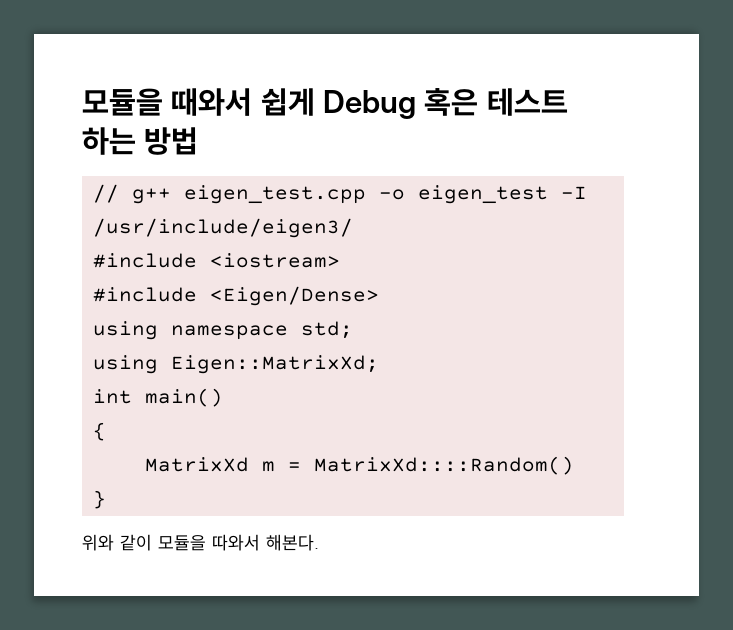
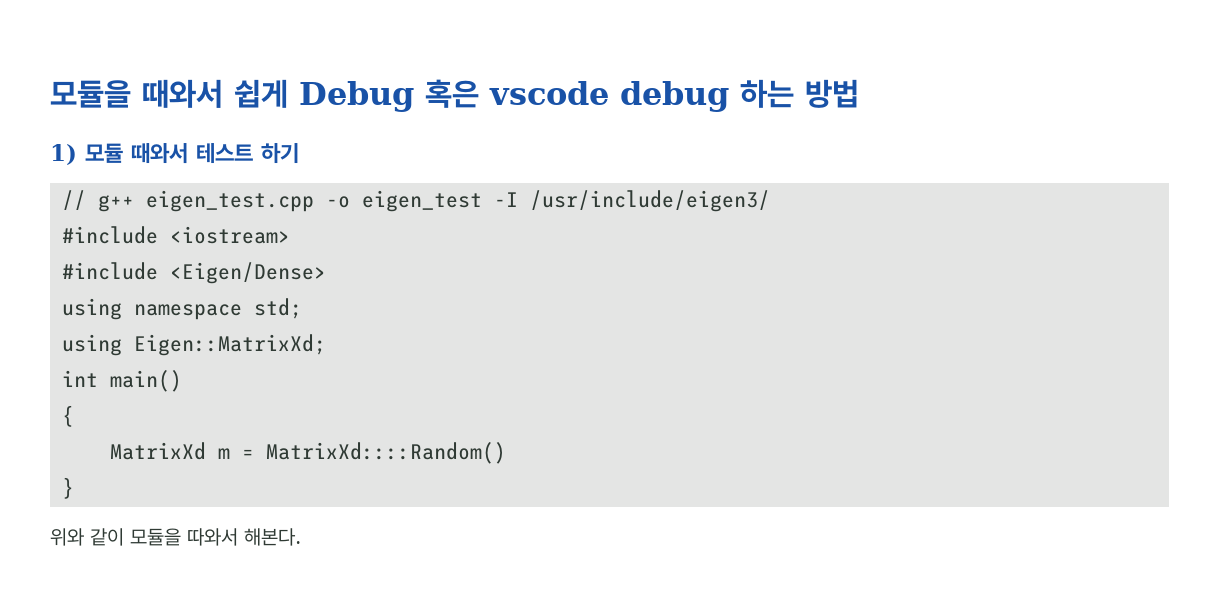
[486,88,568,116] 테스트 -> [489,81,729,112] vscode debug
(199, 141) none -> [50,143,299,165] // 1) 모듈 때와서 테스트 하기

